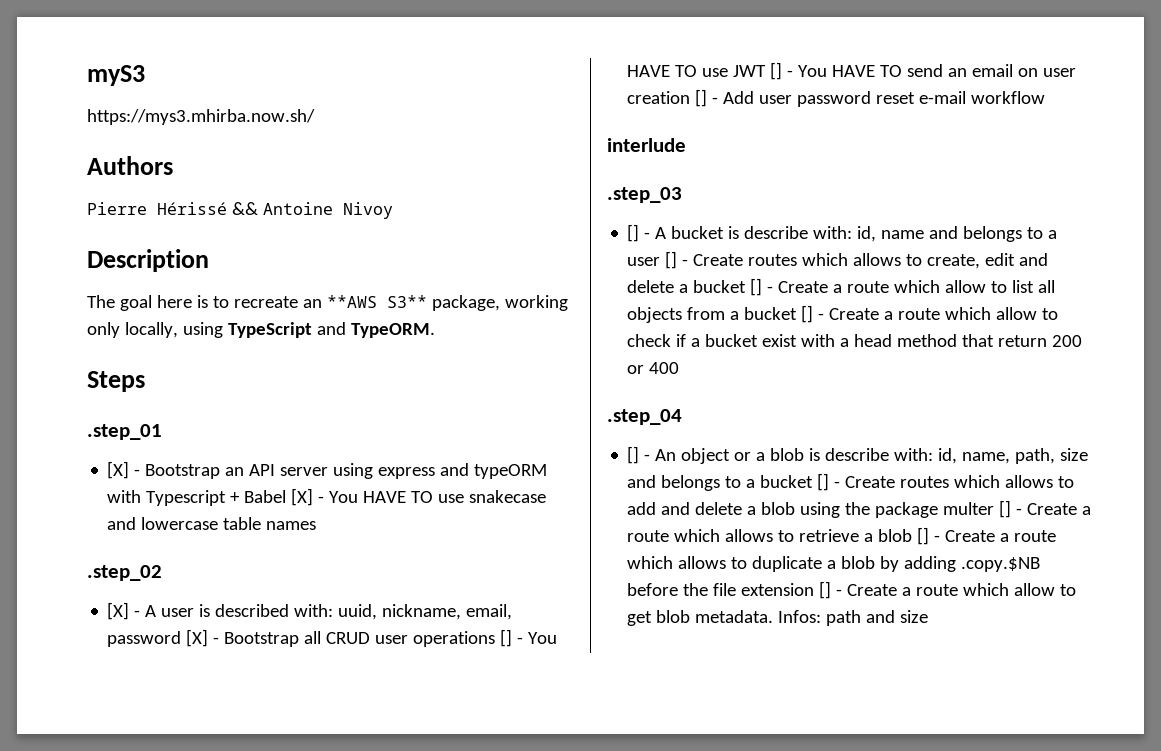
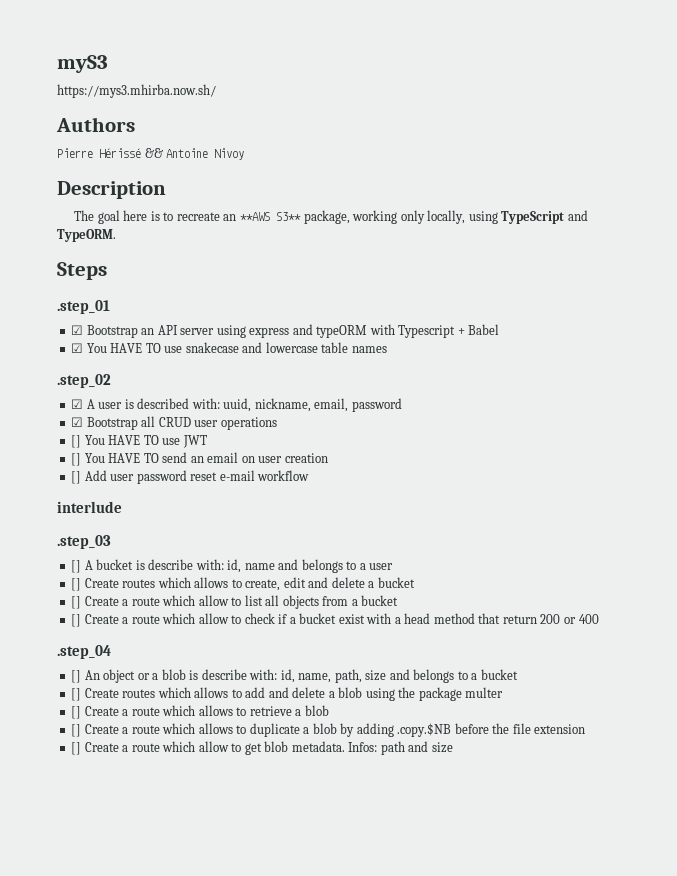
[107,461,141,479] [X] - -> [71,325,84,335] ☑
[291,488,325,506] [X] - -> [71,343,84,353] // ☑
[107,602,141,620] [X] - -> [71,399,84,409] ☑
[186,629,220,647] [X] - -> [71,417,84,427] // ☑
[500,629,524,647] [] - -> [71,435,82,448] // []
[770,62,794,80] [] - -> [71,453,82,466] // []
[695,89,719,107] [] - -> [71,471,82,484] // []
[644,232,651,239] - -> (82, 566) none
[665,251,689,269] [] - -> [71,578,82,591] // []
[750,278,774,296] [] - -> [71,596,82,609] // []
[801,305,825,323] [] - -> [71,614,82,627] // []
[644,454,651,461] - -> (82, 676) none
[817,473,841,491] [] - -> [71,688,82,701] // []
[999,500,1023,518] [] - -> [71,706,82,719] // []
[917,527,941,545] [] - -> [71,724,82,737] // []
[819,581,843,599] [] - -> [71,742,82,755] // []

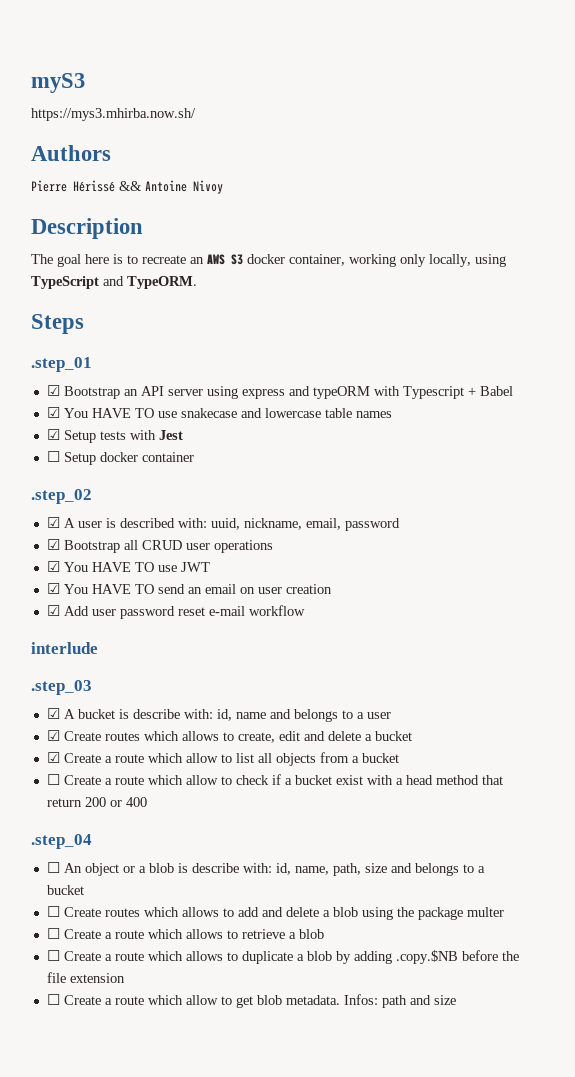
[239,210,350,224] **AWS S3** package, -> [207,254,345,266] AWS S3 docker container,
(387, 349) none -> [46,429,183,443] [46,451,194,465] // ☑ Setup tests with Jest // ☐ Setup docker container
[71,435,82,448] [] -> [46,561,60,572] ☑
[71,453,82,466] [] -> [46,583,60,594] ☑
[71,471,82,484] [] -> [46,605,60,616] ☑
[71,560,82,573] [] -> [46,708,60,719] ☑
[71,578,82,591] [] -> [46,730,60,741] ☑
[71,596,82,609] [] -> [46,752,60,763] ☑
[71,614,82,627] [] -> [46,774,60,785] ☐
[71,670,82,683] [] -> [46,862,60,873] ☐
[71,688,82,701] [] -> [46,906,60,917] ☐
[71,706,82,719] [] -> [46,928,60,939] ☐
[71,724,82,737] [] -> [46,950,60,961] ☐
[71,742,82,755] [] -> [46,994,60,1005] ☐

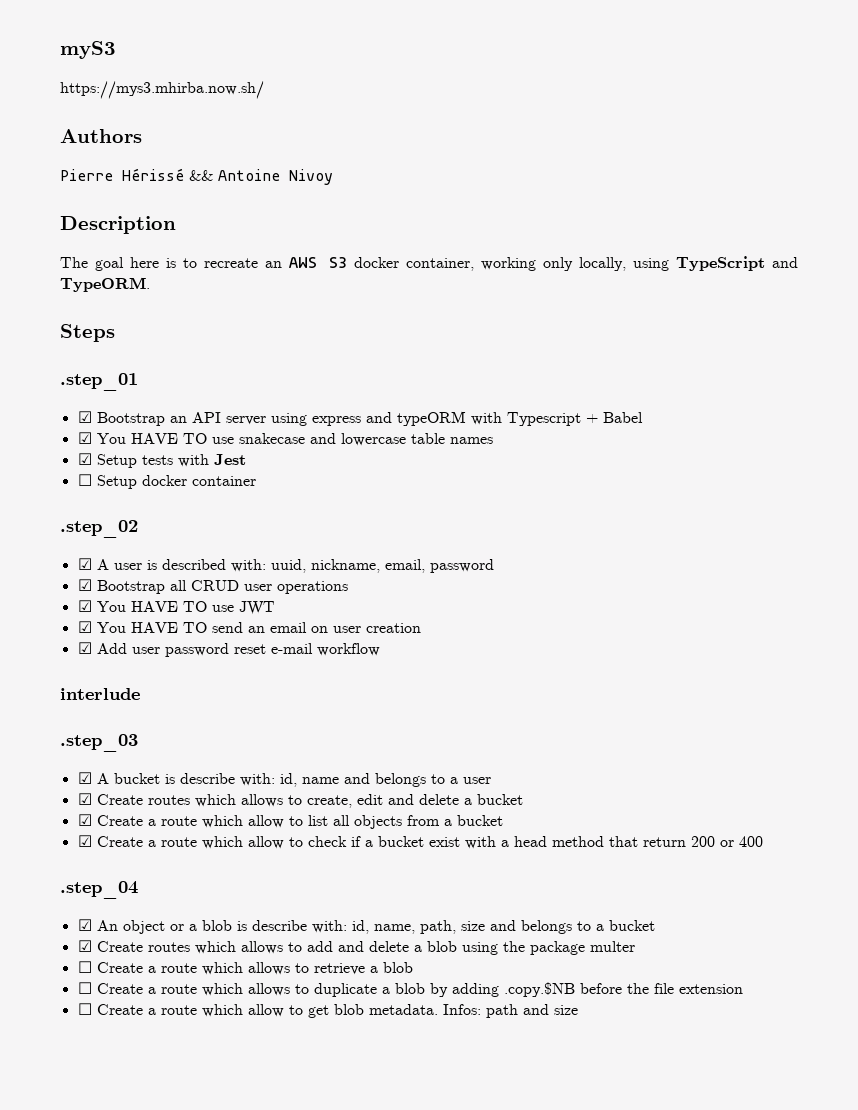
[46,774,60,785] ☐ -> [77,835,92,847] ☑
[46,862,60,873] ☐ -> [77,919,92,931] ☑
[46,906,60,917] ☐ -> [77,940,92,952] ☑

